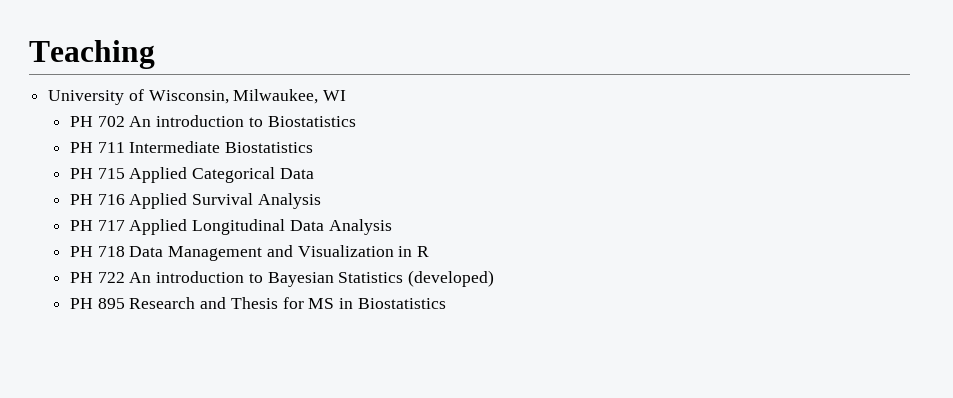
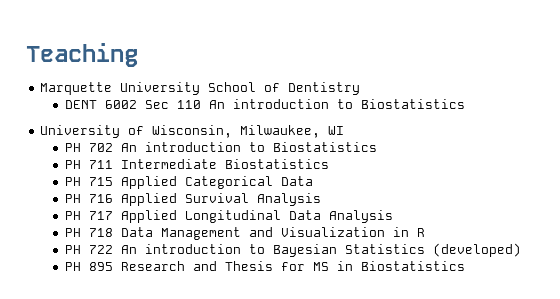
(155, 54) none -> [40,82,361,95] [64,99,465,109] // Marquette University School of Dentistry // DENT 6002 Sec 110 An introduction to Biostatistics

